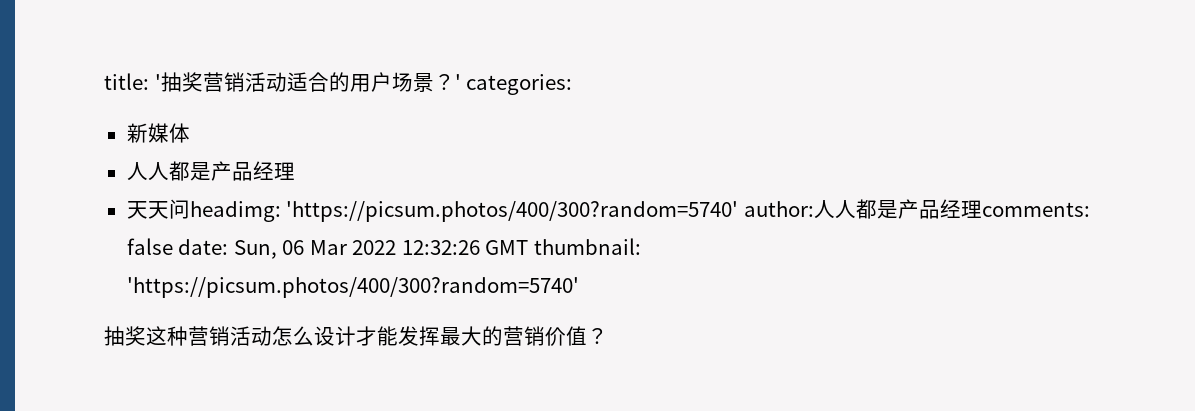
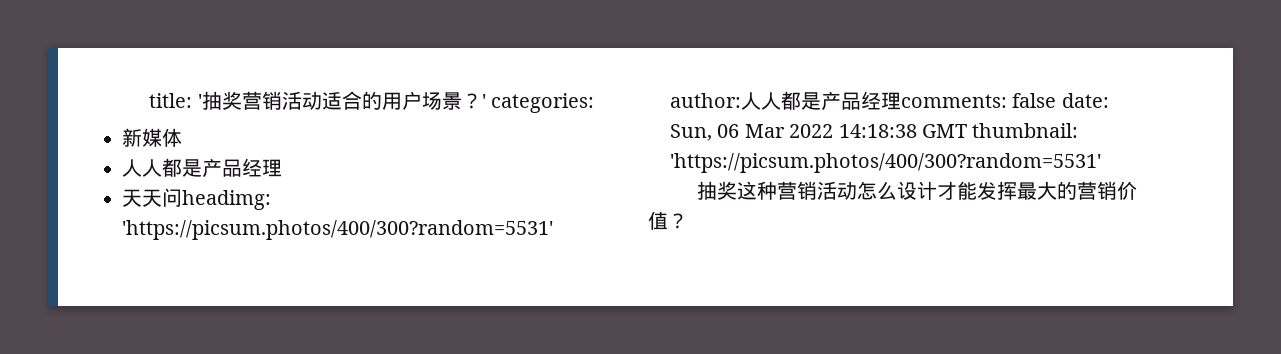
[286,201,739,222] 'https://picsum.photos/400/300?random=5740' -> [122,220,553,240] 'https://picsum.photos/400/300?random=5531'
[401,240,480,255] 12:32:26 -> [838,124,917,138] 14:18:38
[126,277,579,298] 'https://picsum.photos/400/300?random=5740' -> [670,153,1101,173] 'https://picsum.photos/400/300?random=5531'

